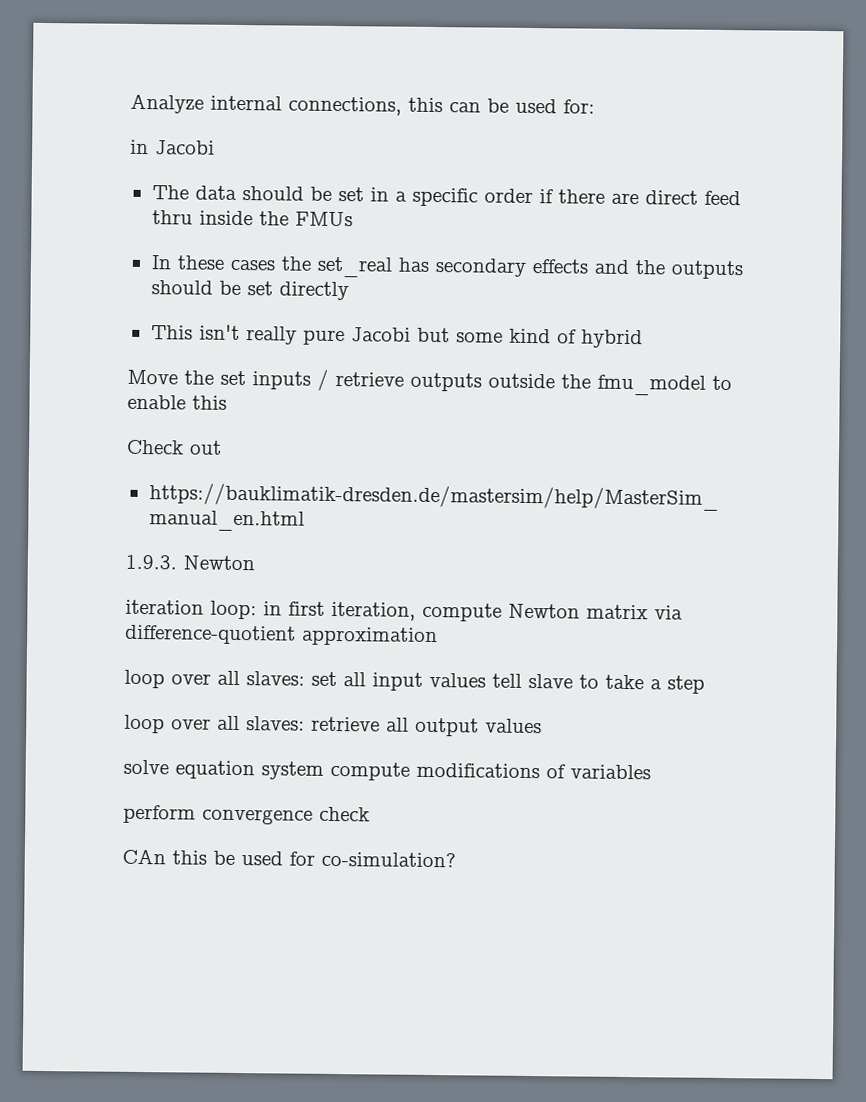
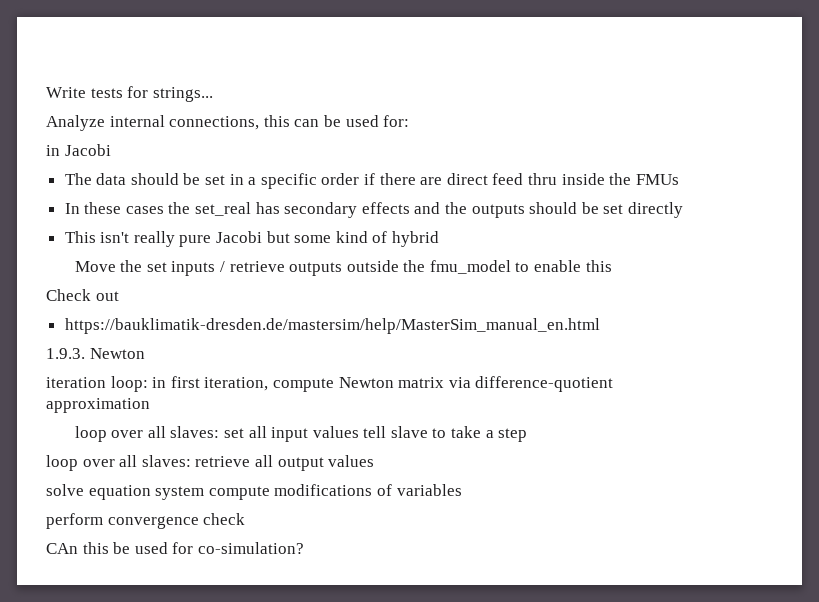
(130, 103) none -> [46,86,213,102] Write tests for strings... //

